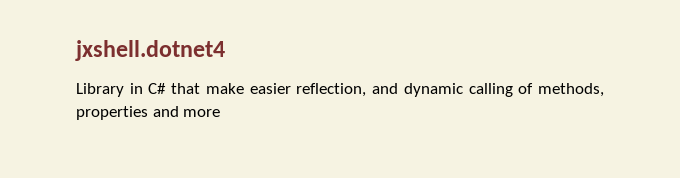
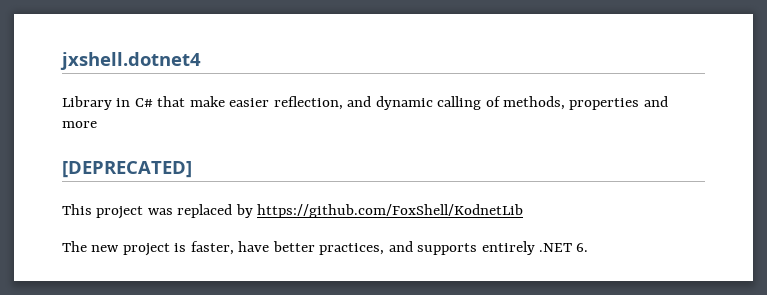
(221, 113) none -> [62,161,192,178] [62,204,524,219] [62,241,589,256] // [DEPRECATED] // This project was replaced by https://github.com/FoxShell/KodnetLib // The new project is faster, have better practices, and supports entirely .NET 6.

